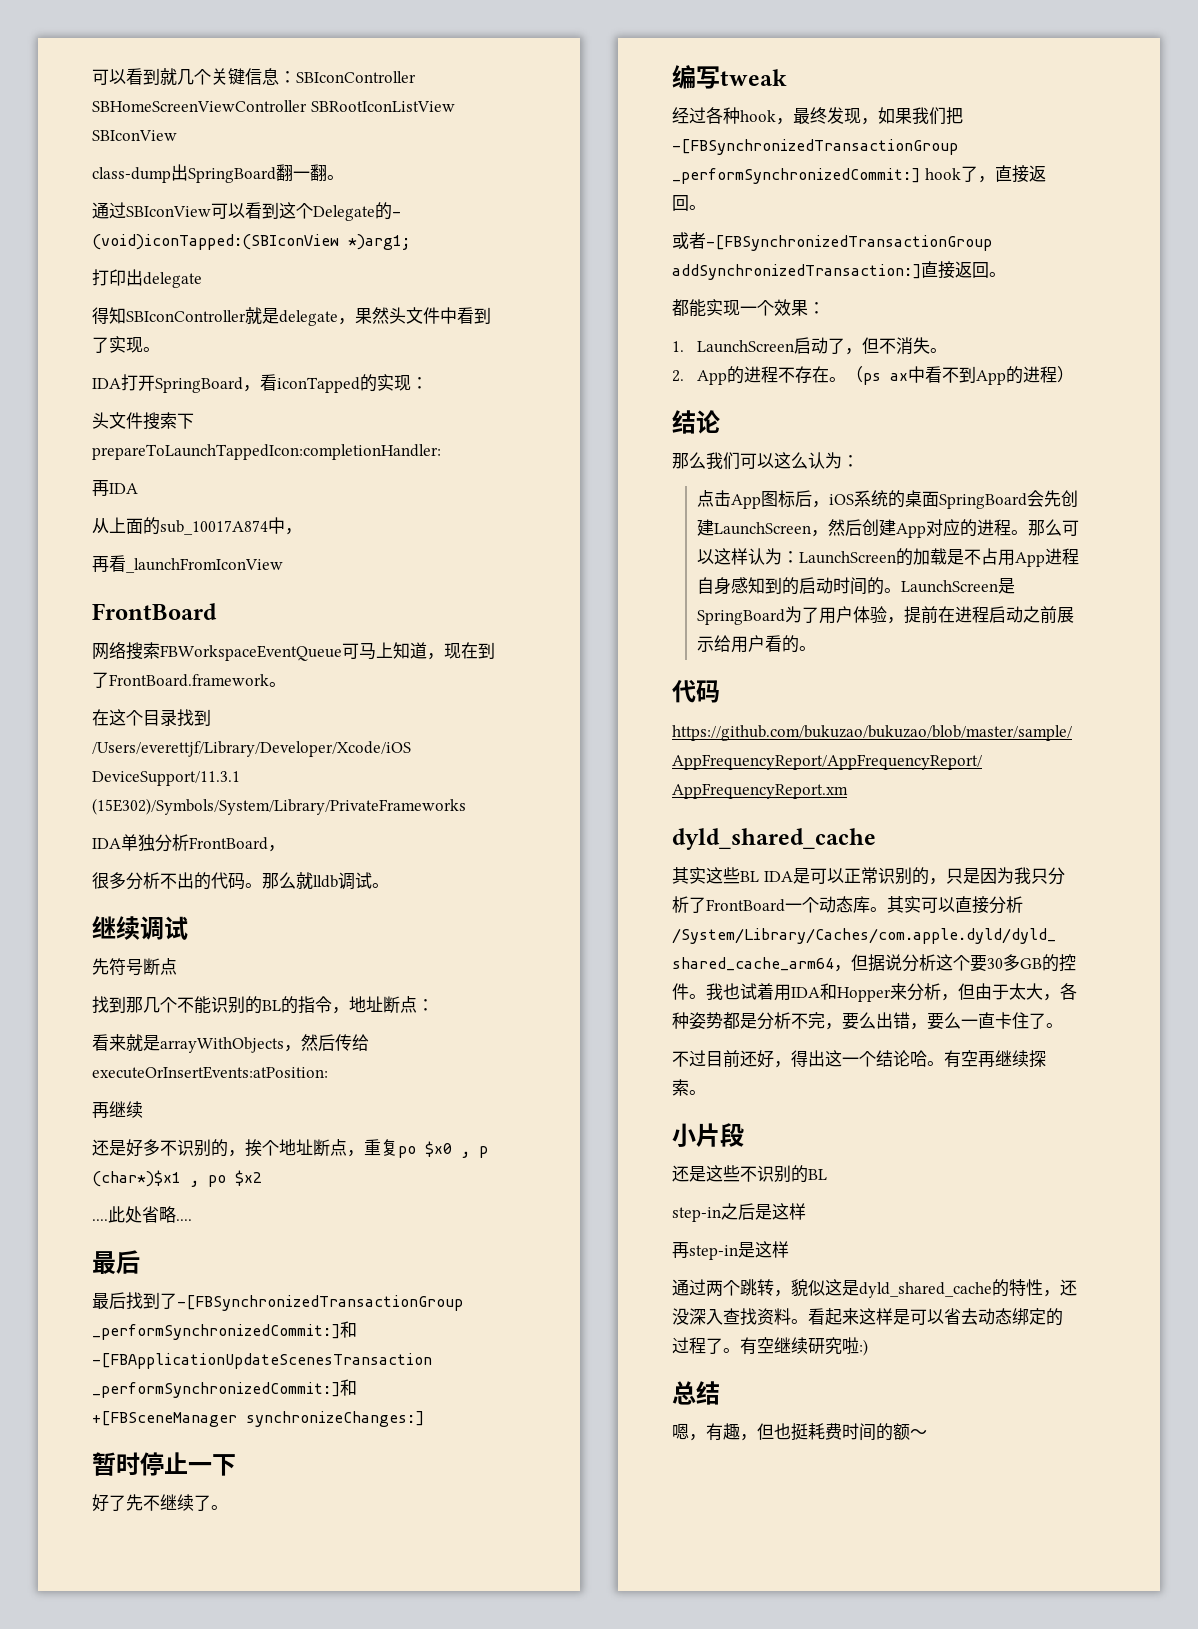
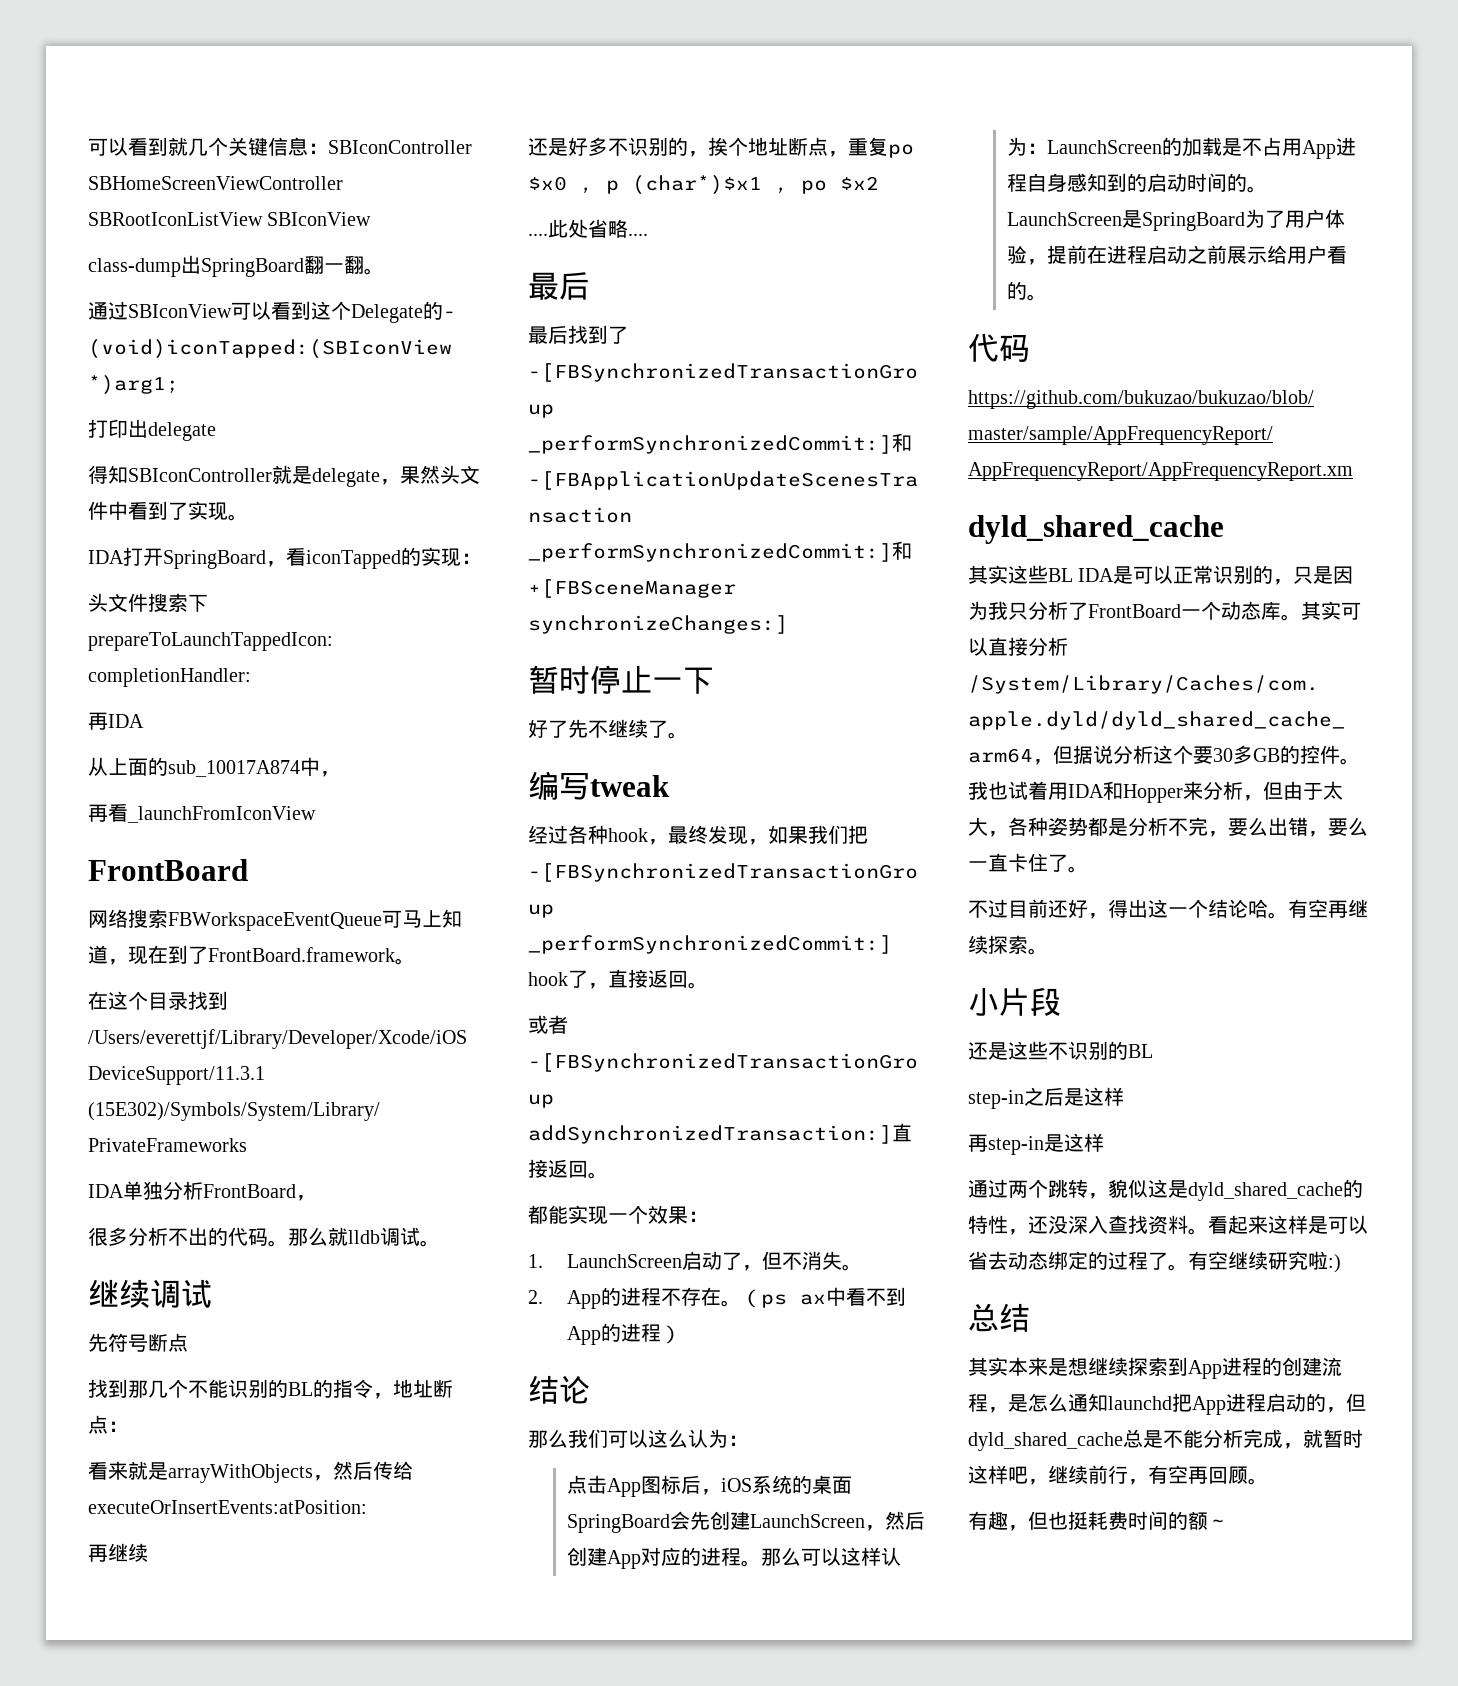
[672,1423,706,1441] 嗯， -> [968,1357,1342,1379] [968,1393,1366,1415] [968,1429,1363,1451] [968,1465,1268,1485] 其实本来是想继续探索到App进程的创建流程，是怎么通知launchd把App进程启动的，但dyld_shared_cache总是不能分析完成，就暂时这样吧，继续前行，有空再回顾。 //

